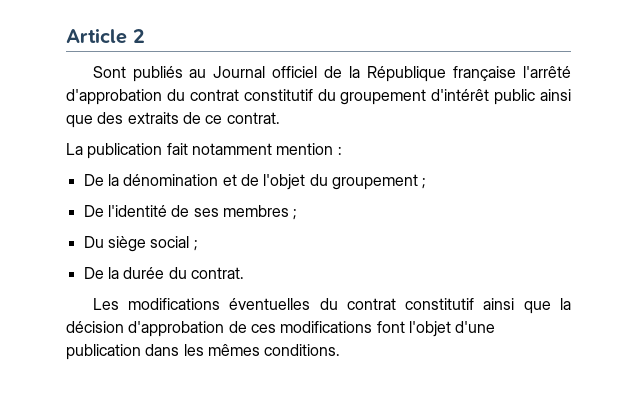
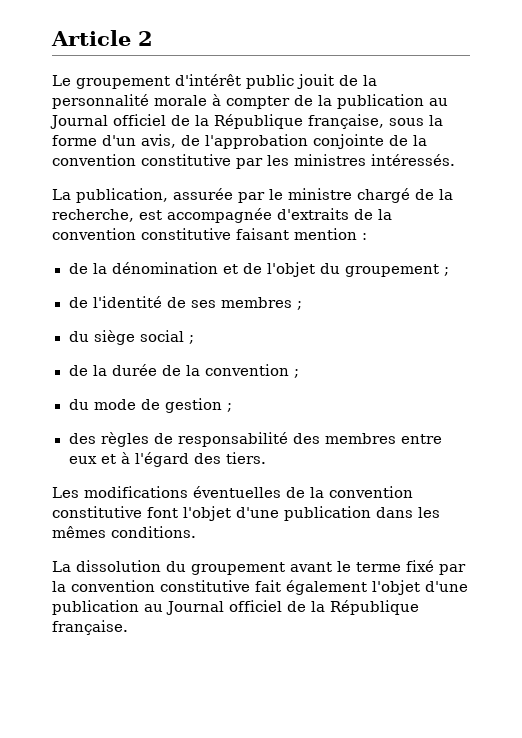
[92,66,572,82] [66,89,571,105] [66,112,280,128] [66,143,272,159] Sont publiés au Journal officiel de la République française l'arrêté d'approbation du contrat constitutif du groupement d'intérêt public ainsi que des extraits de ce contrat. // La publication fait notamment -> [52,74,377,89] [52,94,448,109] [50,114,443,129] [52,134,427,149] [52,154,455,169] [52,188,453,203] [52,208,392,223] [52,228,289,240] Le groupement d'intérêt public jouit de la personnalité morale à compter de la publication au Journal officiel de la République française, sous la forme d'un avis, de l'approbation conjointe de la convention constitutive par les ministres intéressés. // La publication, assurée par le ministre chargé de la recherche, est accompagnée d'extraits de la convention constitutive faisant
[83,174,104,186] De -> [68,263,88,274] de
[83,205,104,217] De -> [68,297,88,308] de
[83,236,104,248] Du -> [68,331,89,342] du
[83,267,104,279] De -> [68,365,88,376] de
[168,267,244,279] [92,298,571,314] [66,321,373,337] du contrat. // Les modifications éventuelles du contrat constitutif ainsi que la décision d'approbation de ces modifications -> [161,364,299,378] [68,398,232,413] [68,432,442,447] [68,452,266,467] [52,486,413,498] [52,506,142,518] de la convention ; // du mode de gestion ; // des règles de responsabilité des membres entre eux et à l'égard des tiers. // Les modifications éventuelles de la convention constitutive
(341, 350) none -> [52,560,466,575] [52,580,468,595] [52,600,419,615] [52,620,128,635] // La dissolution du groupement avant le terme fixé par la convention constitutive fait également l'objet d'une publication au Journal officiel de la République française.

